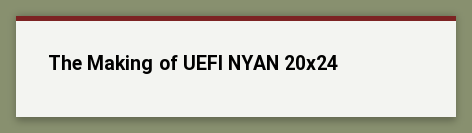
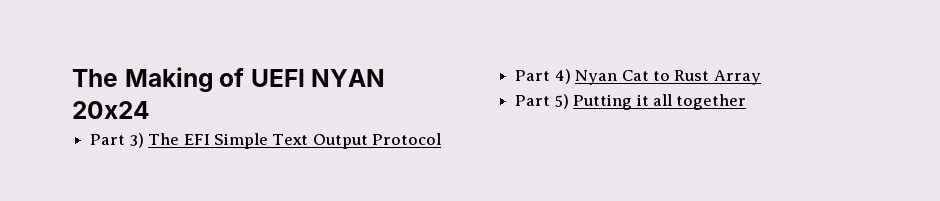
(339, 62) none -> [90,133,442,149] [515,69,761,85] [515,94,747,110] // Part 3) The EFI Simple Text Output Protocol // Part 4) Nyan Cat to Rust Array // Part 5) Putting it all together

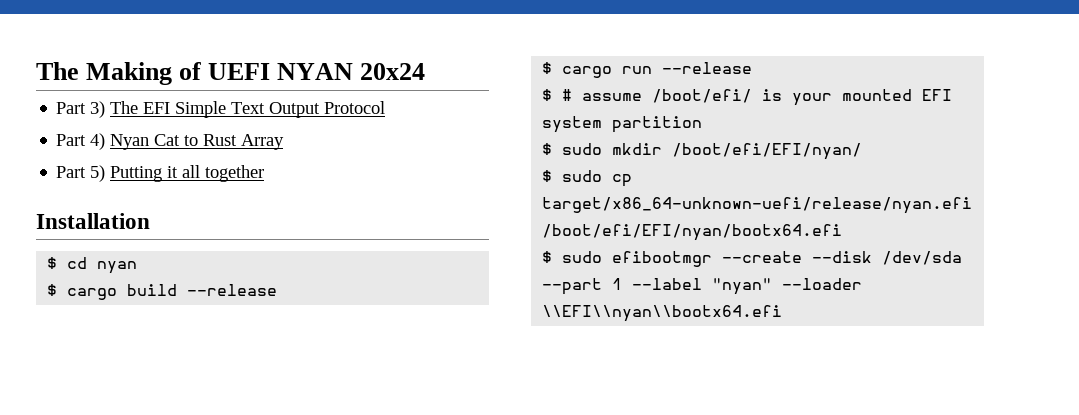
(747, 102) none -> [36,213,150,229] [47,257,138,274] [47,284,278,300] [542,62,753,78] [542,89,953,106] [542,116,703,133] [542,143,863,160] [542,170,633,187] [542,197,973,214] [542,224,843,241] [542,251,963,267] [542,278,863,295] [542,305,783,322] // Installation // $ cd nyan // $ cargo build --release // $ cargo run --release // $ # assume /boot/efi/ is your mounted EFI system partition // $ sudo mkdir /boot/efi/EFI/nyan/ // $ sudo cp target/x86_64-unknown-uefi/release/nyan.efi /boot/efi/EFI/nyan/bootx64.efi // $ sudo efibootmgr --create --disk /dev/sda --part 1 --label "nyan" --loader \\EFI\\nyan\\bootx64.efi

